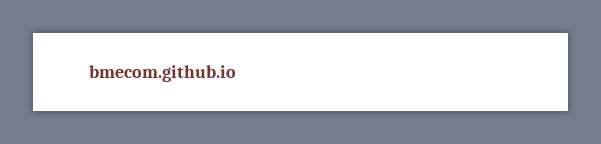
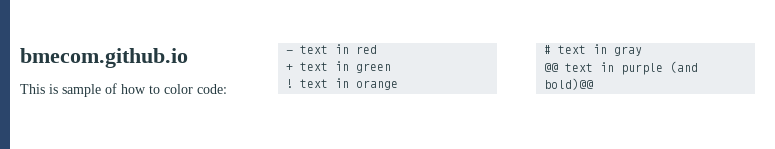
(236, 73) none -> [20,83,227,97] [286,44,378,54] [286,61,392,73] [286,78,399,90] [544,44,643,56] [544,61,699,75] [544,78,594,90] // This is sample of how to color code: // - text in red // + text in green // ! text in orange // # text in gray // @@ text in purple (and bold)@@

